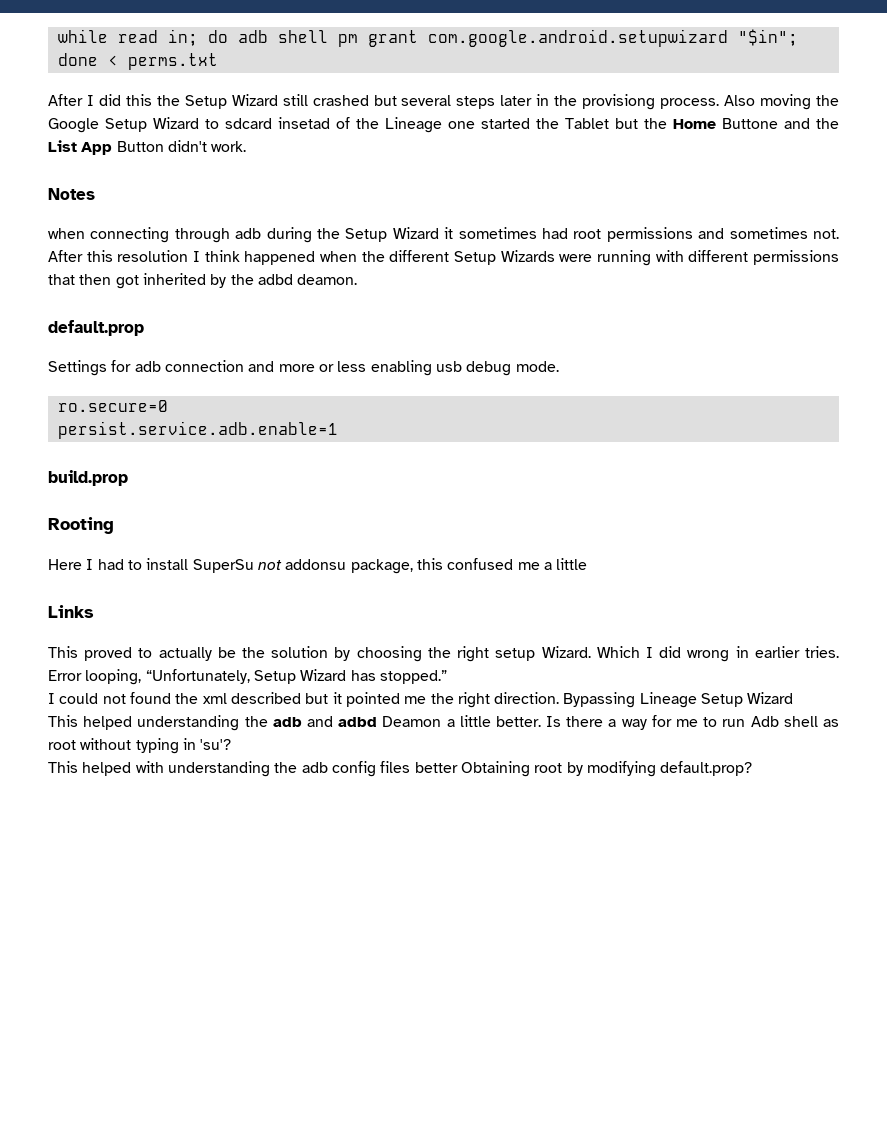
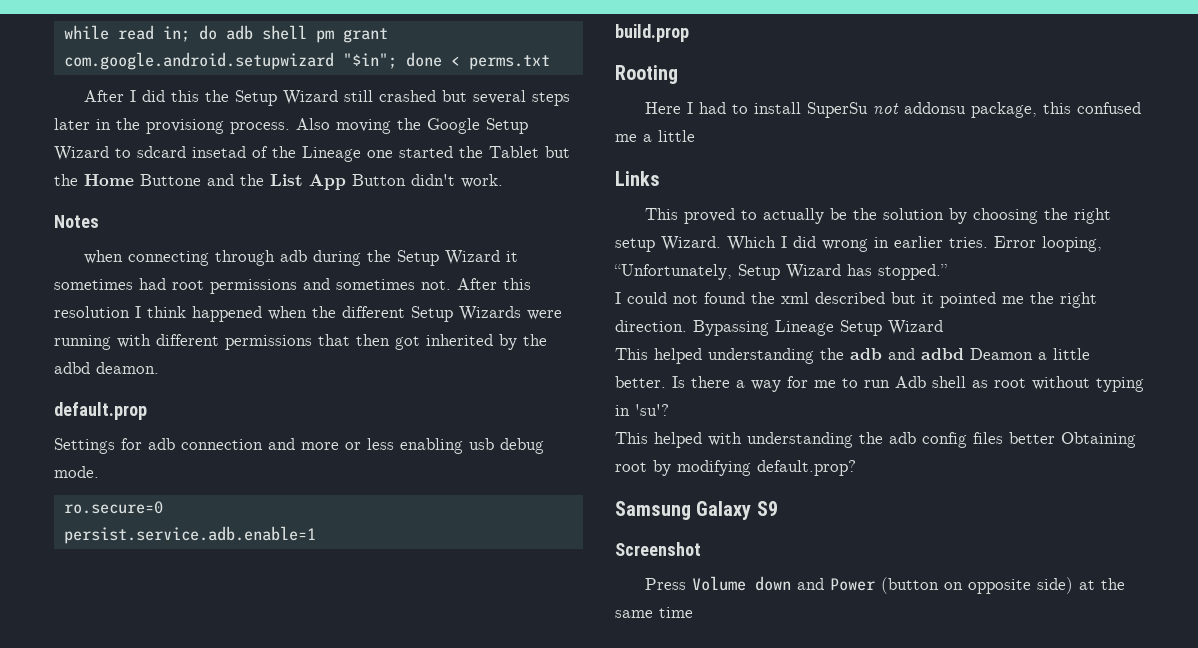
(753, 768) none -> [615,501,778,520] [615,542,701,556] [645,576,1126,594] [615,607,693,618] // Samsung Galaxy S9 // Screenshot // Press Volume down and Power (button on opposite side) at the same time

